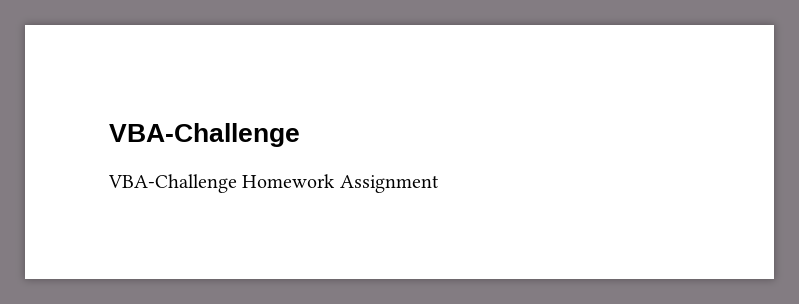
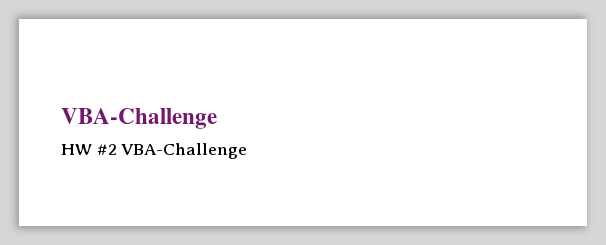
[108,174,439,193] VBA-Challenge Homework Assignment -> [61,143,248,159] HW #2 VBA-Challenge

